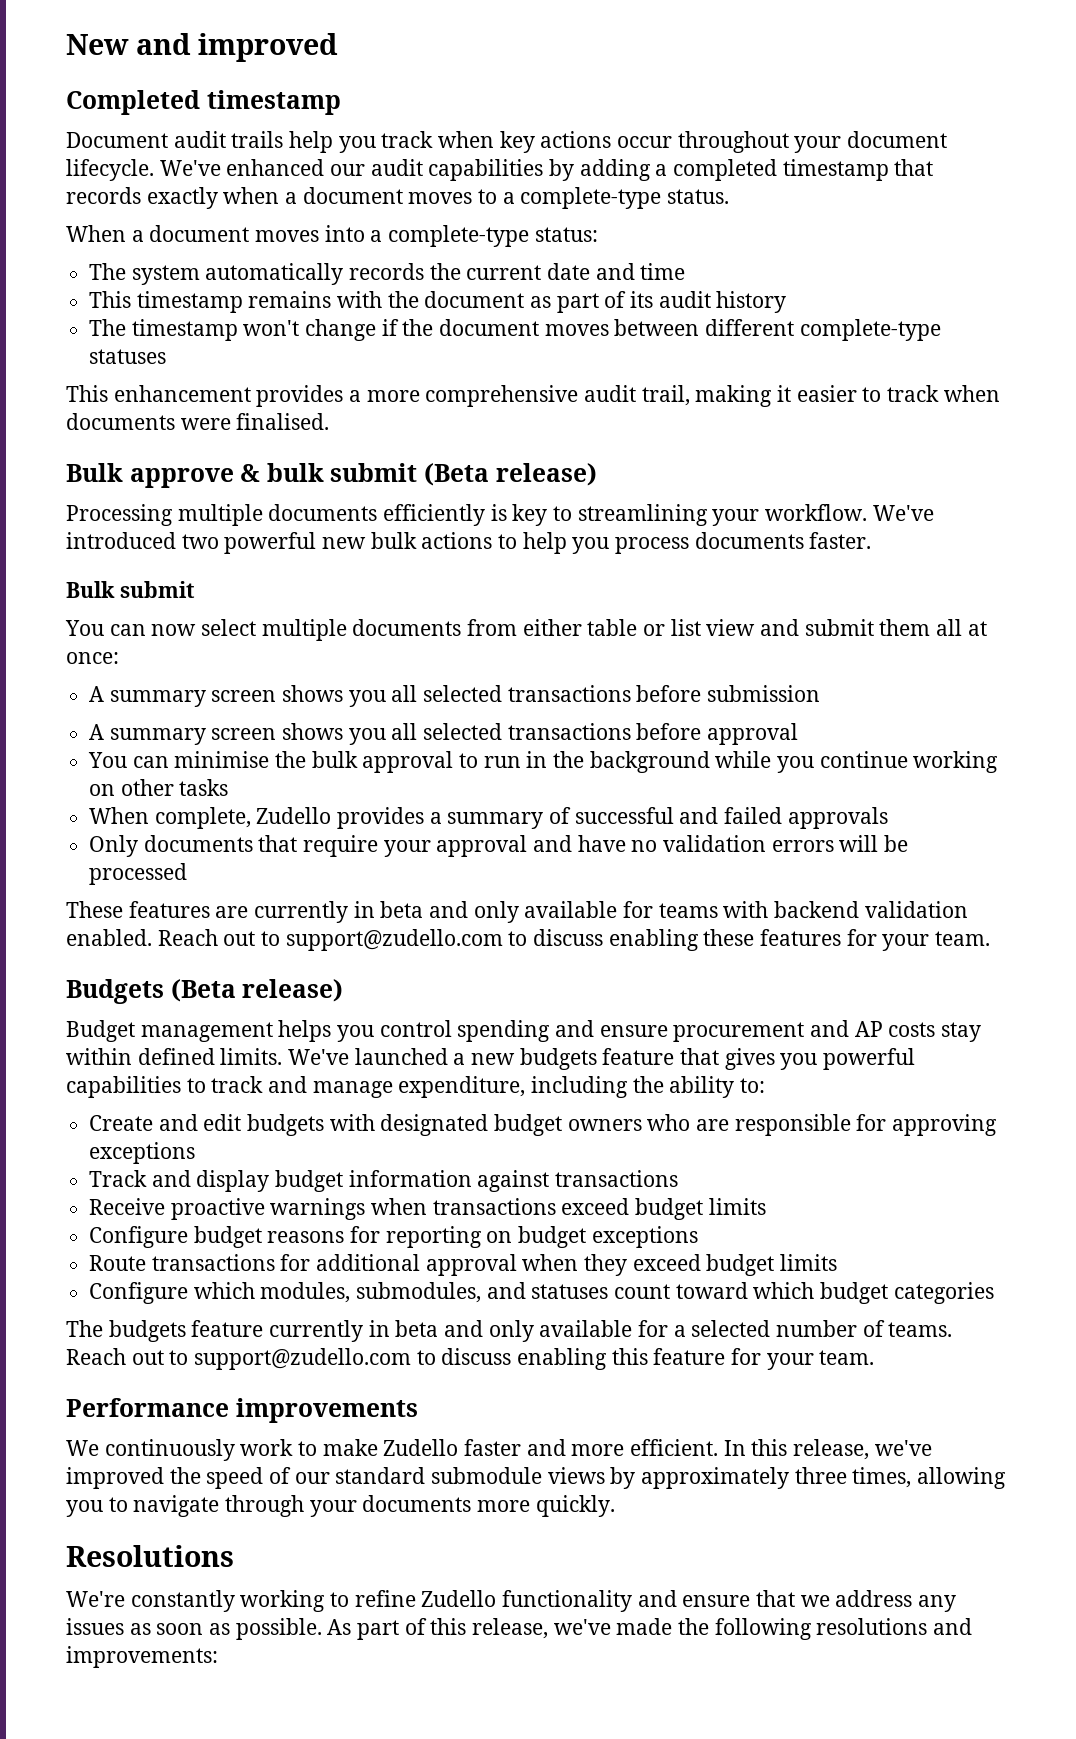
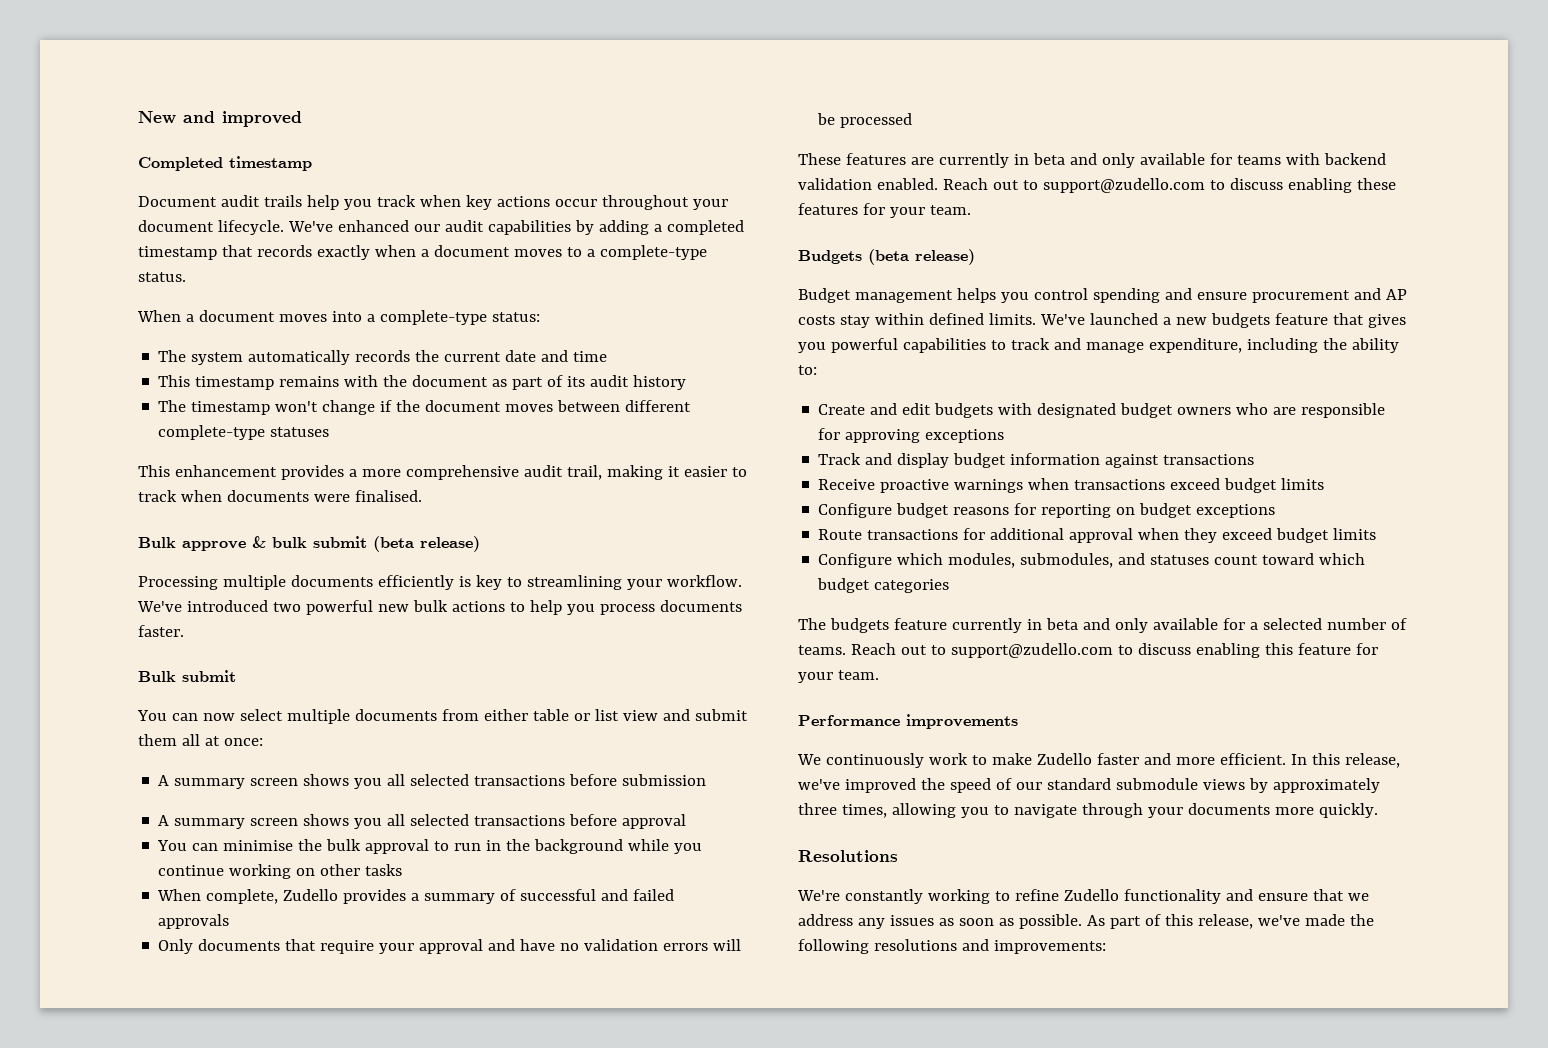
[424,463,490,486] (Beta -> [373,536,414,552] (beta
[170,979,236,1002] (Beta -> [868,249,909,265] (beta

